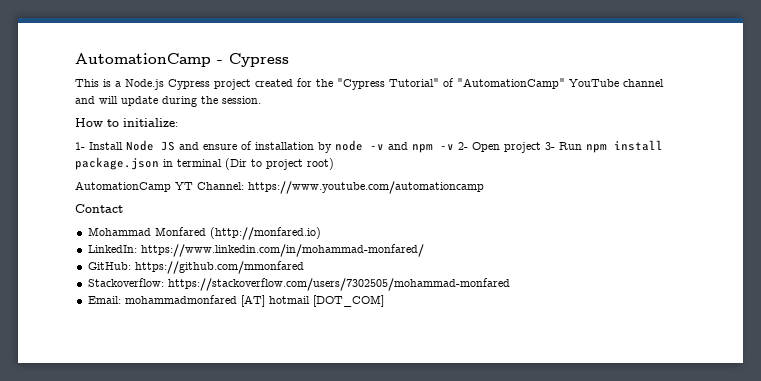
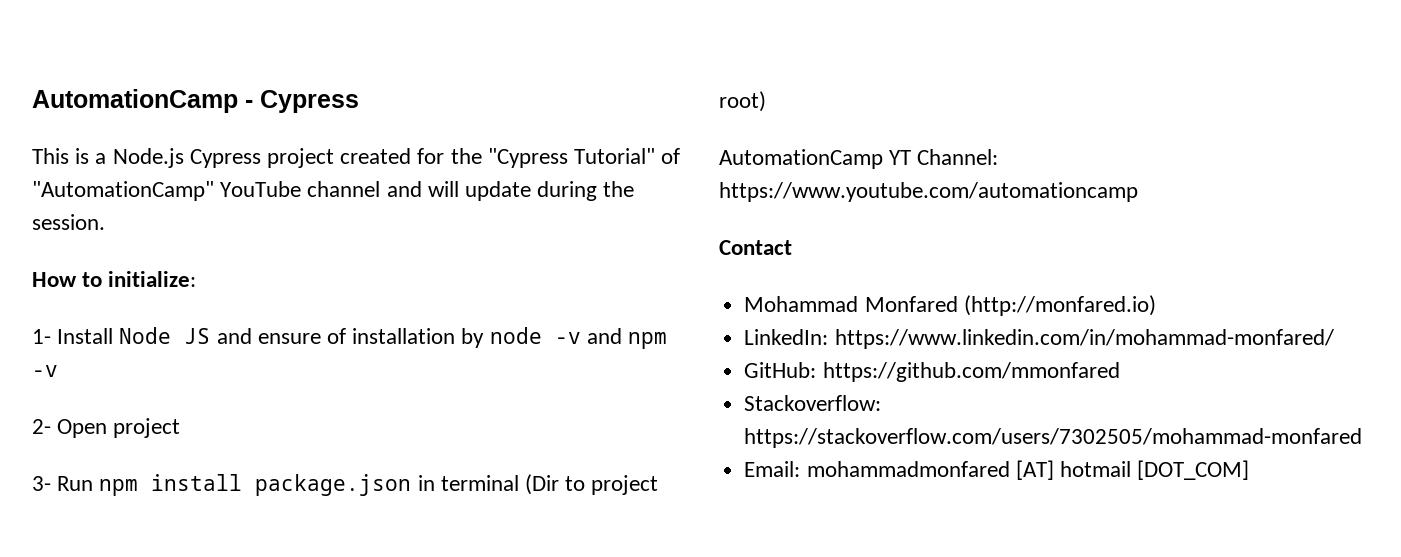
(454, 147) none -> (58, 371) //
(541, 147) none -> (181, 428) //

